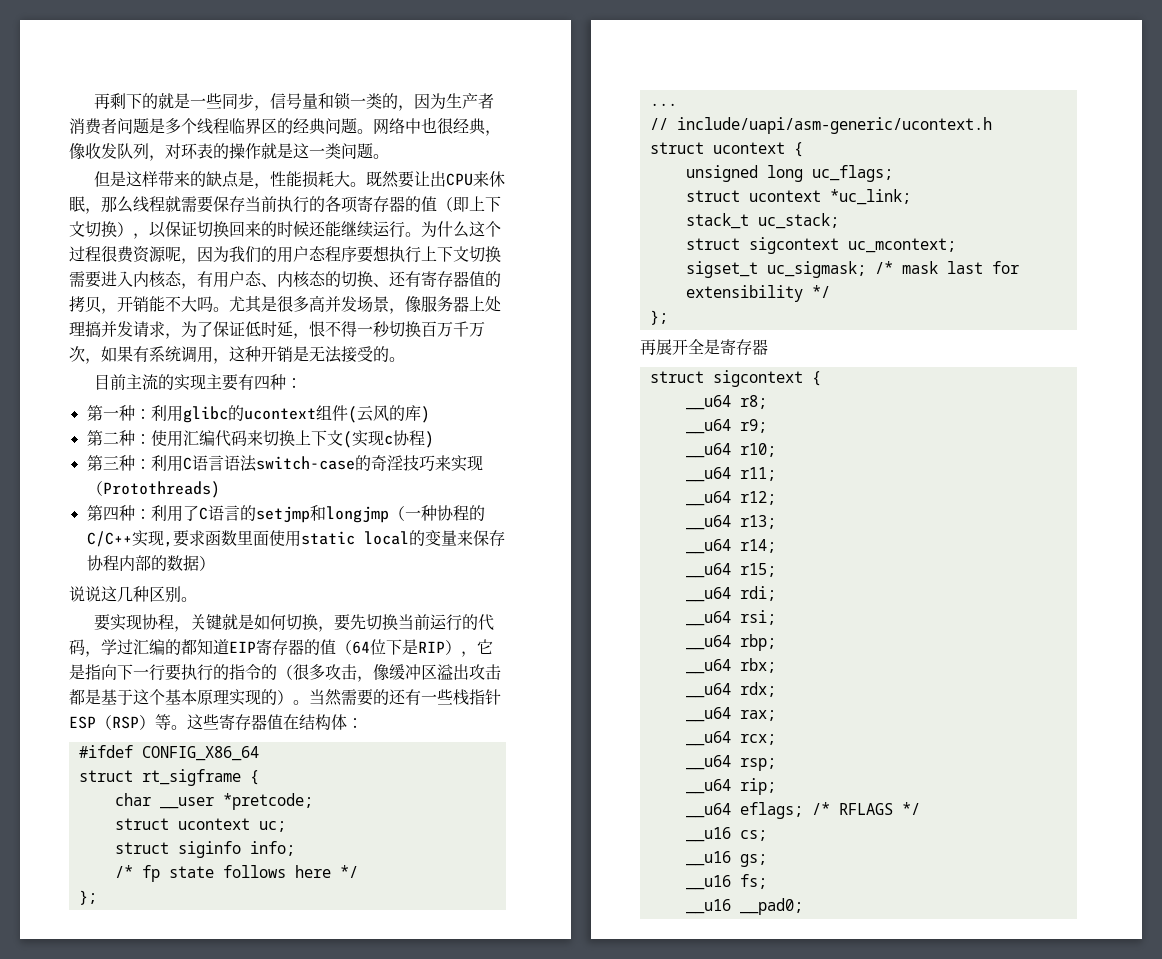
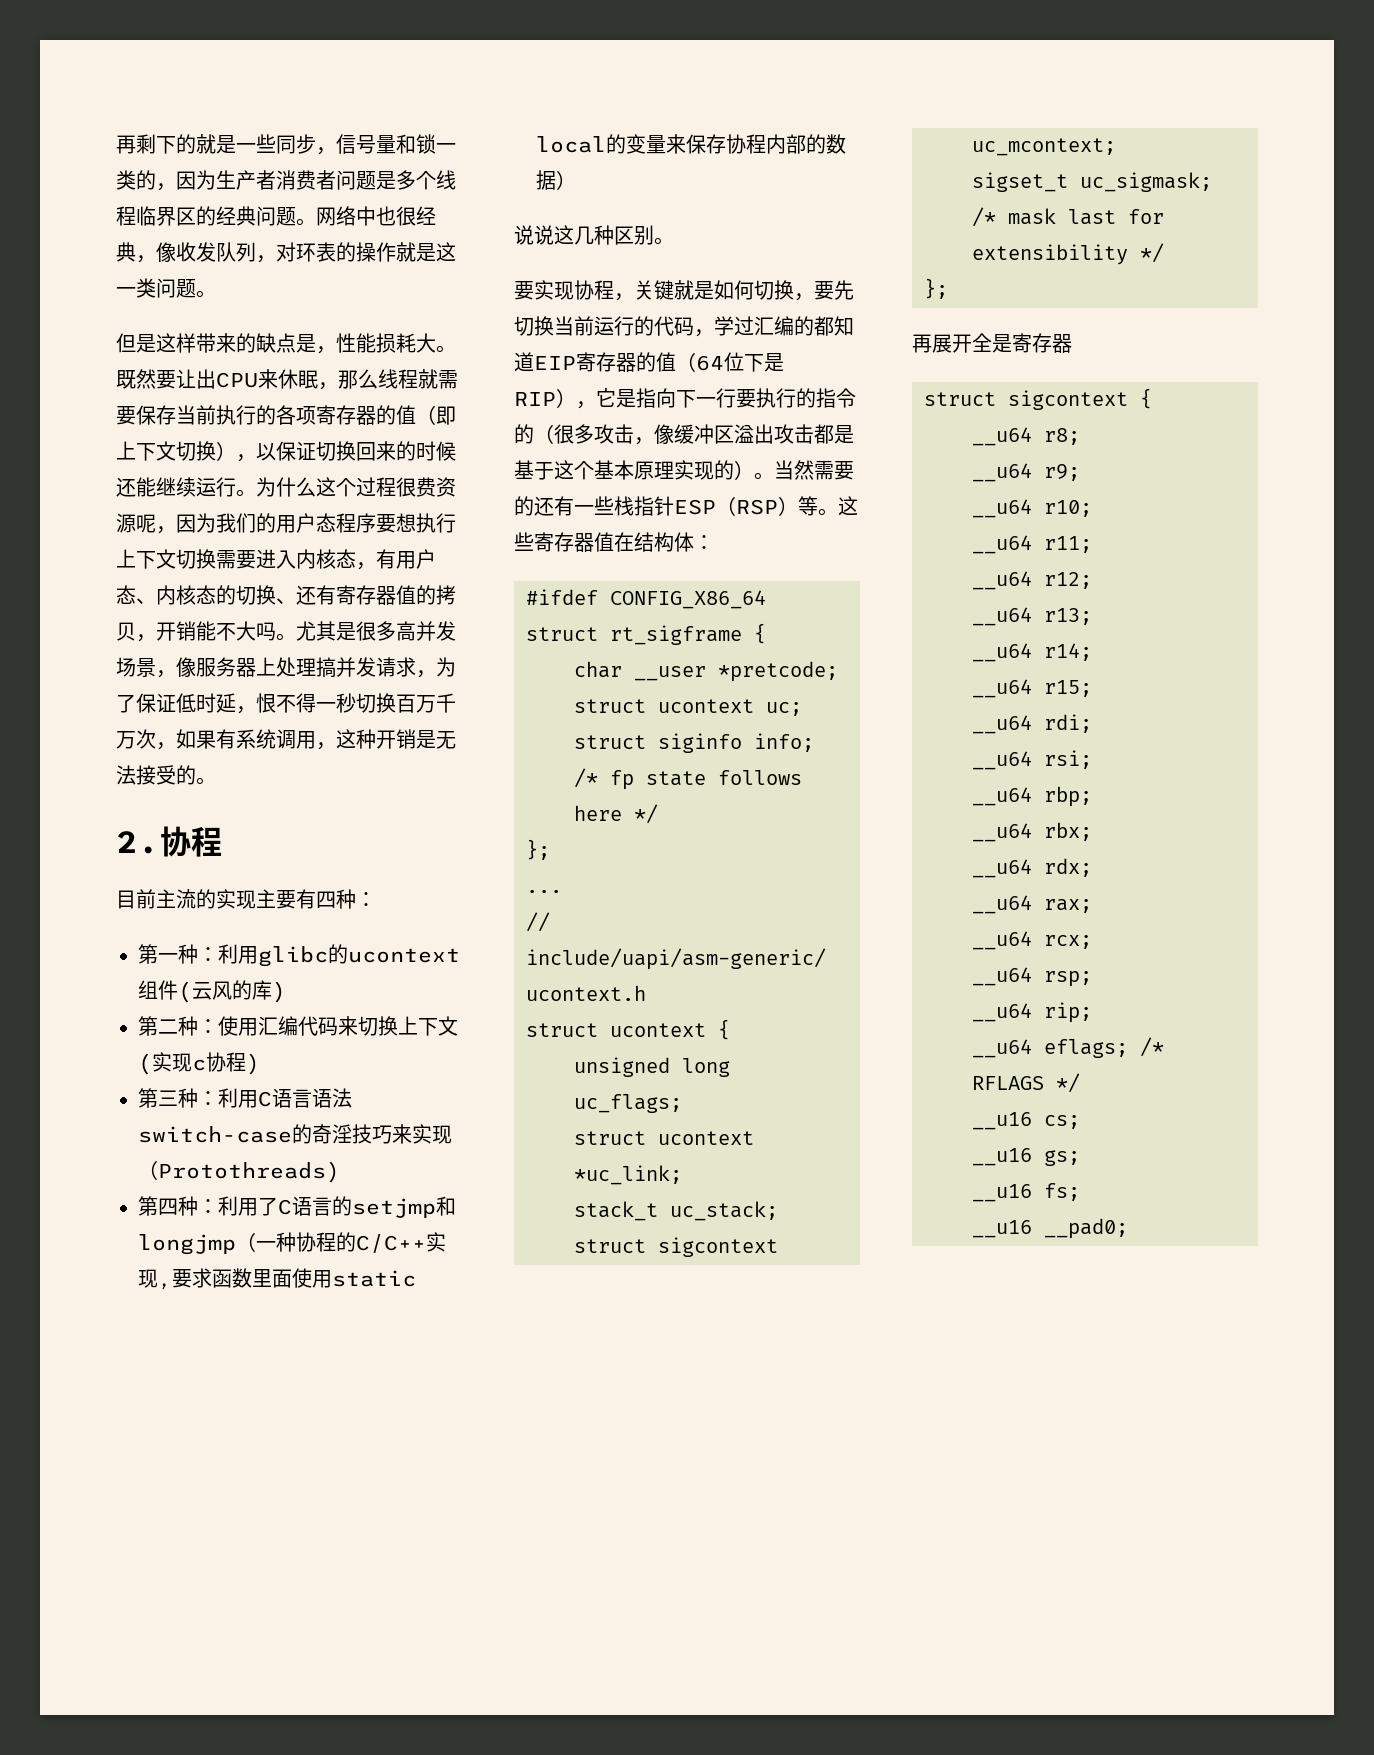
(405, 359) none -> [116,826,222,857] // 2.协程

